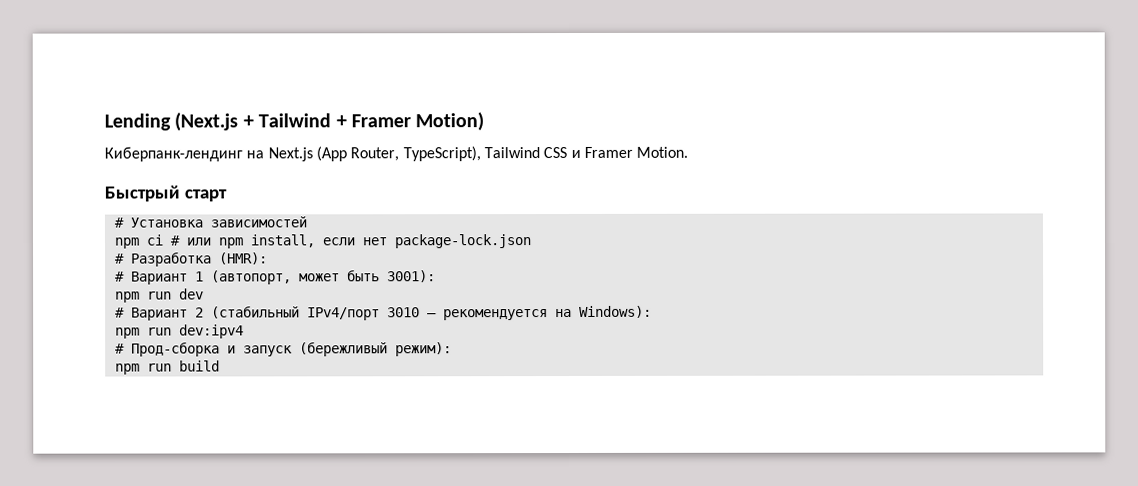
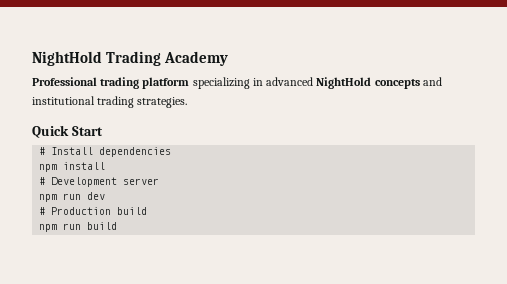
[104,112,485,132] [104,146,689,162] [104,185,227,202] [113,216,307,228] [113,234,532,249] [114,252,268,267] [114,270,436,285] [114,288,204,303] [114,305,652,321] [114,324,244,339] [114,342,452,357] Lending (Next.js + Tailwind + Framer Motion) // Киберпанк-лендинг на Next.js (App Router, TypeScript), Tailwind CSS и Framer Motion. // Быстрый старт // # Установка зависимостей // npm ci # или npm install, если нет package-lock.json // # Разработка (HMR): // # Вариант 1 (автопорт, может быть 3001): // npm run dev // # Вариант 2 (стабильный IPv4/порт 3010 — рекомендуется на Windows): // npm run dev:ipv4 // # Прод-сборка и запуск (бережливый режим): -> [32,51,229,66] [32,77,442,89] [32,96,188,108] [32,125,103,138] [39,147,172,157] [39,162,106,172] [39,177,160,187] [39,192,106,202] [39,207,148,215] NightHold Trading Academy // Professional trading platform specializing in advanced NightHold concepts and institutional trading strategies. // Quick Start // # Install dependencies // npm install // # Development server // npm run dev // # Production build

